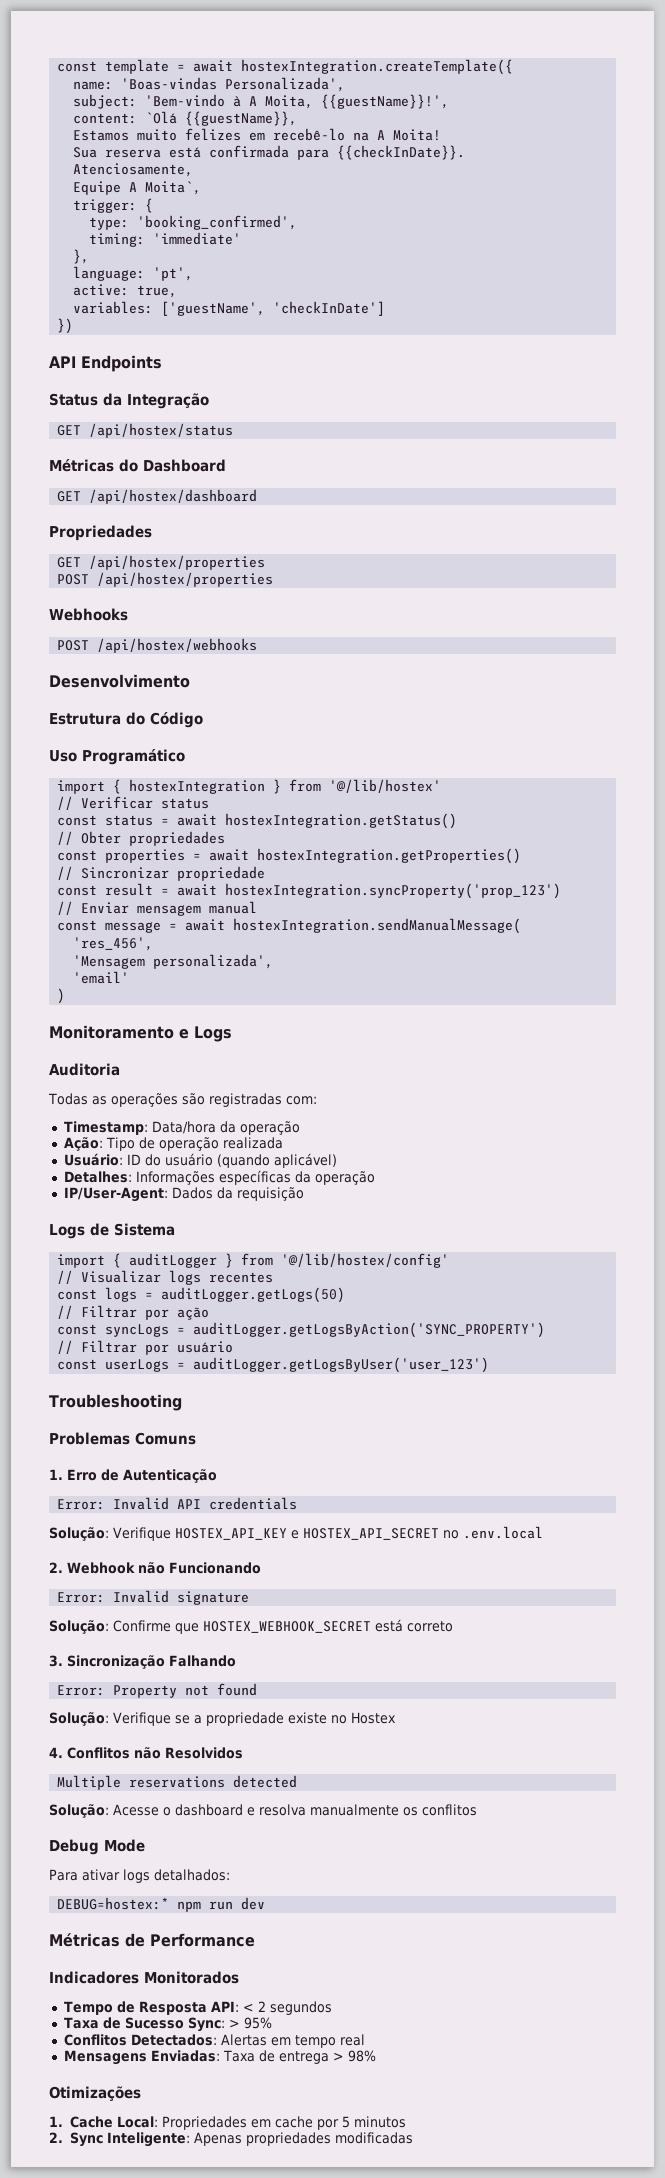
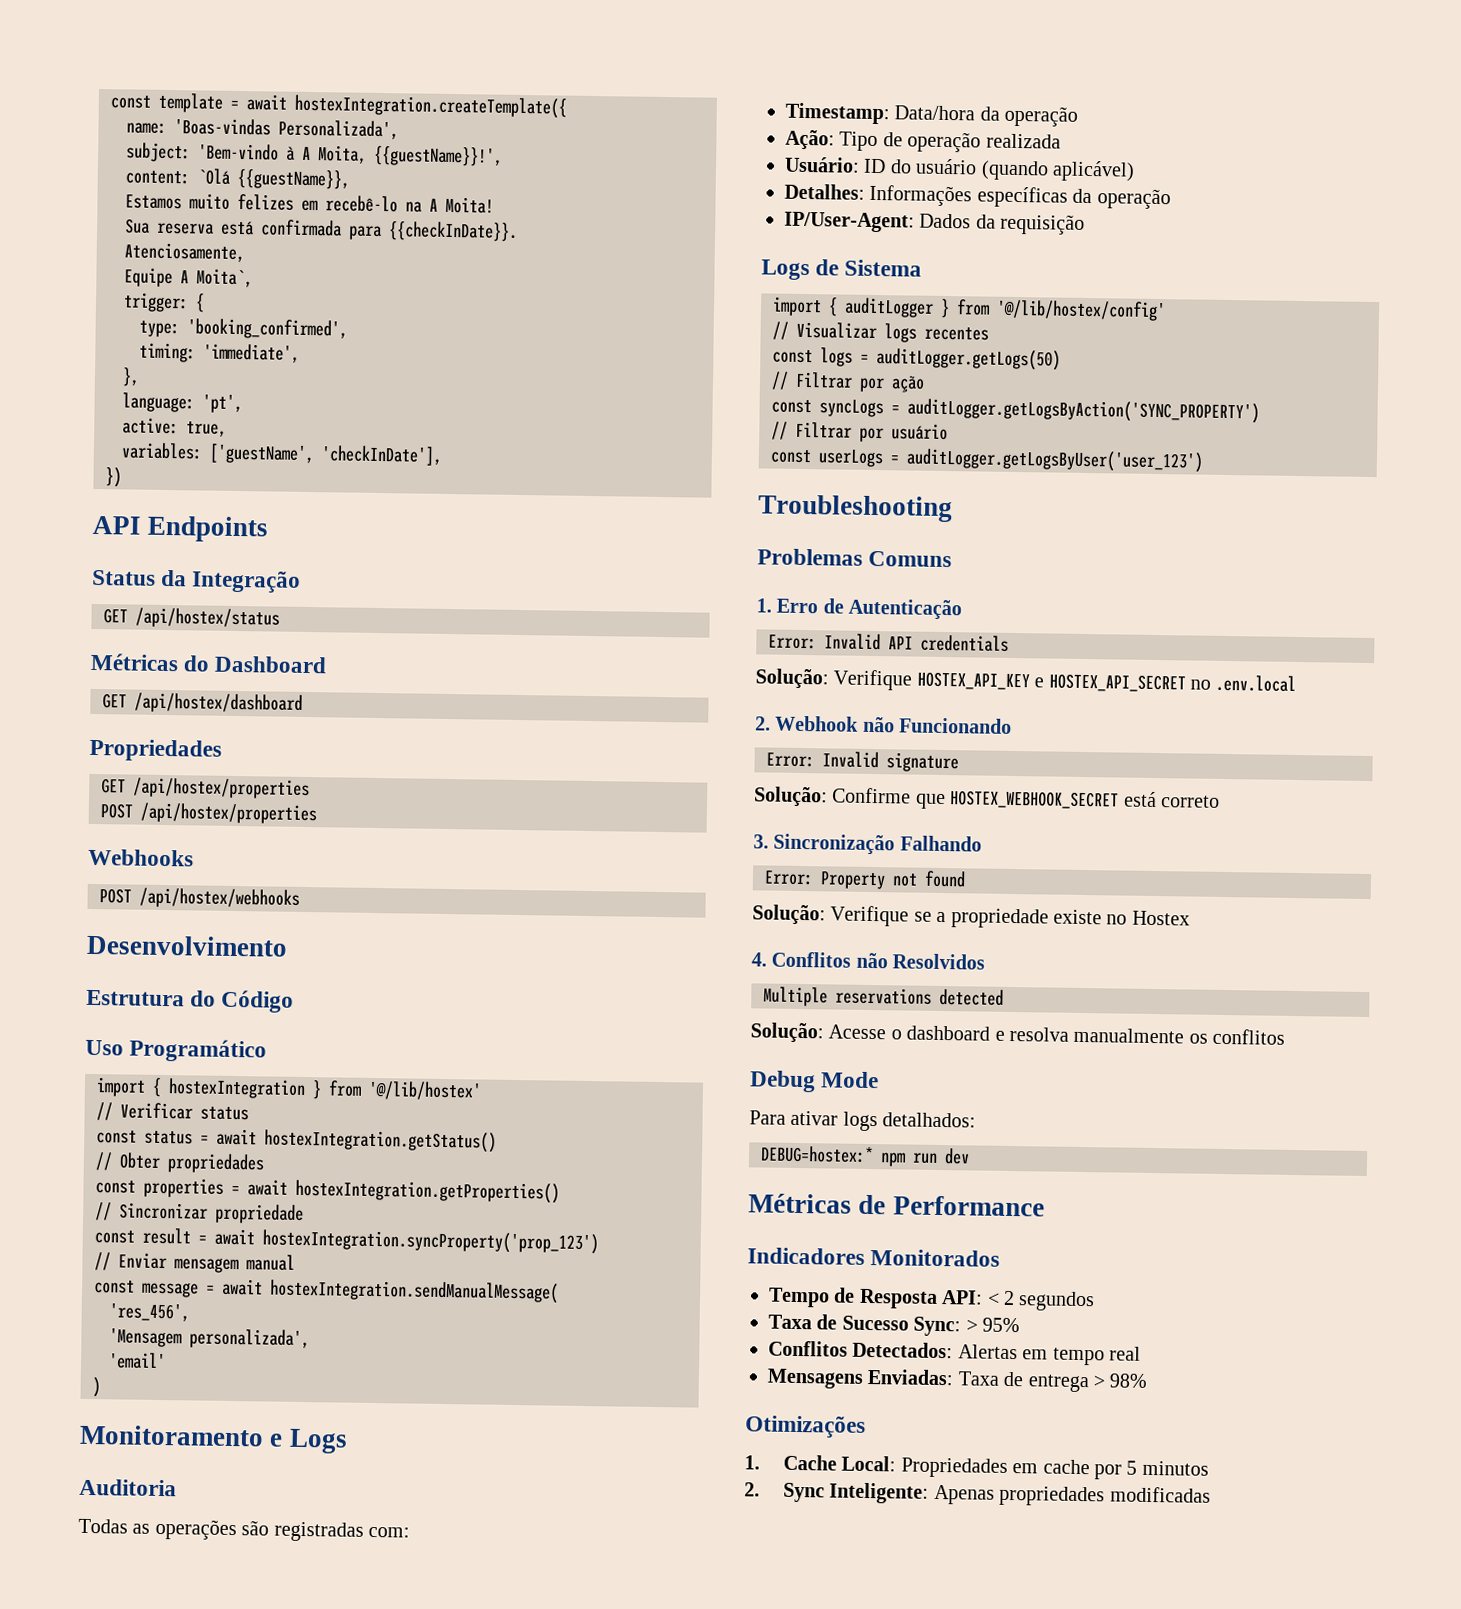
[153,232,242,245] 'immediate' -> [203,343,300,363] 'immediate',
[273,301,386,316] 'checkInDate'] -> [321,445,443,466] 'checkInDate'],

